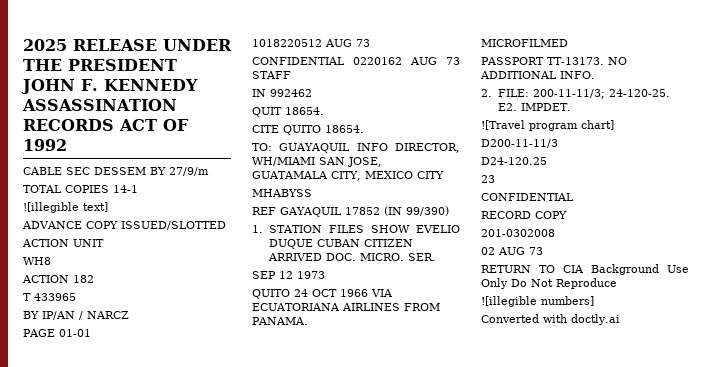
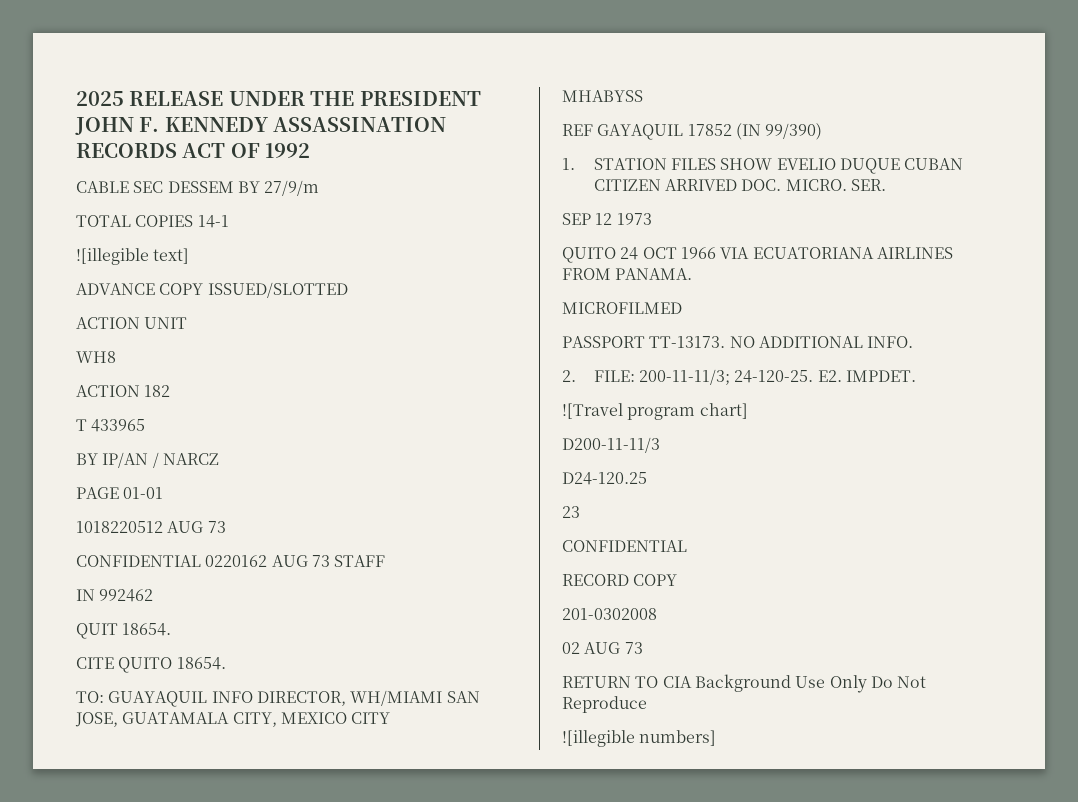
[481,314,620,325] // Converted with doctly.ai -> (717, 738) none

